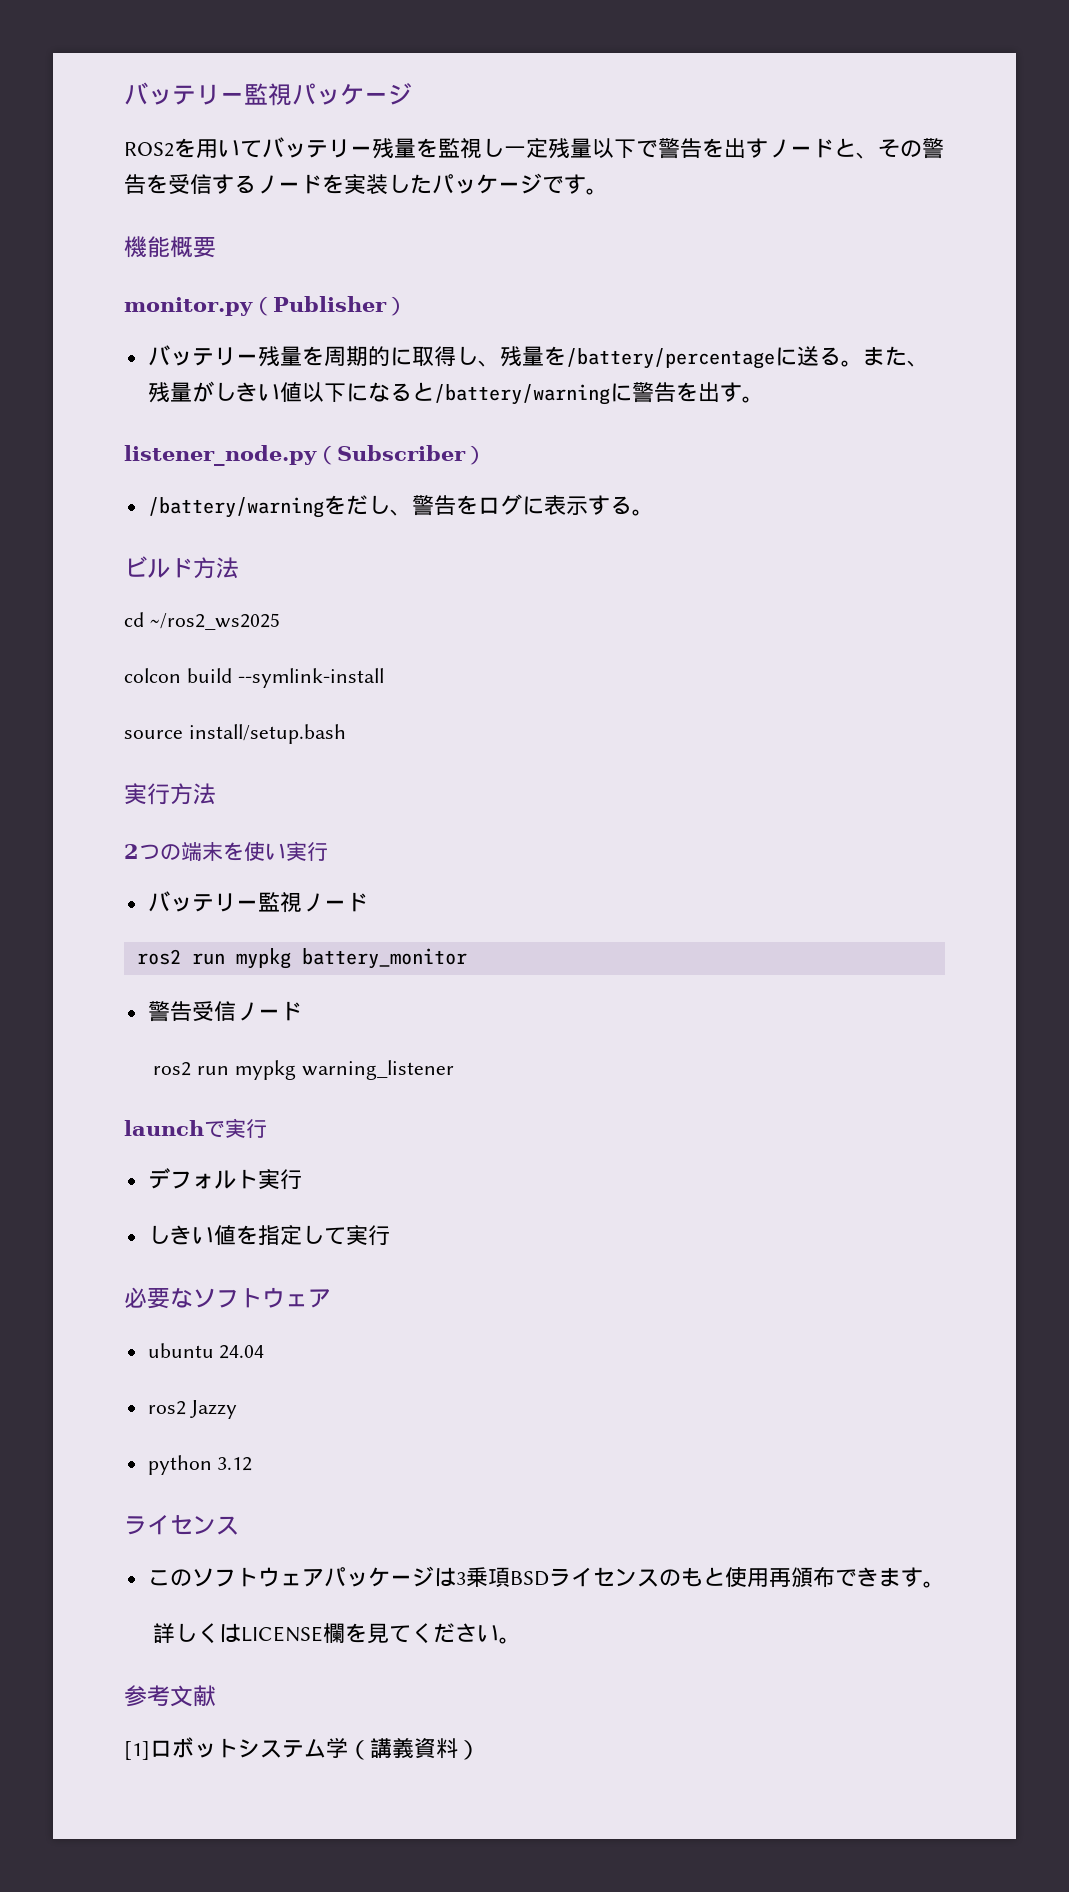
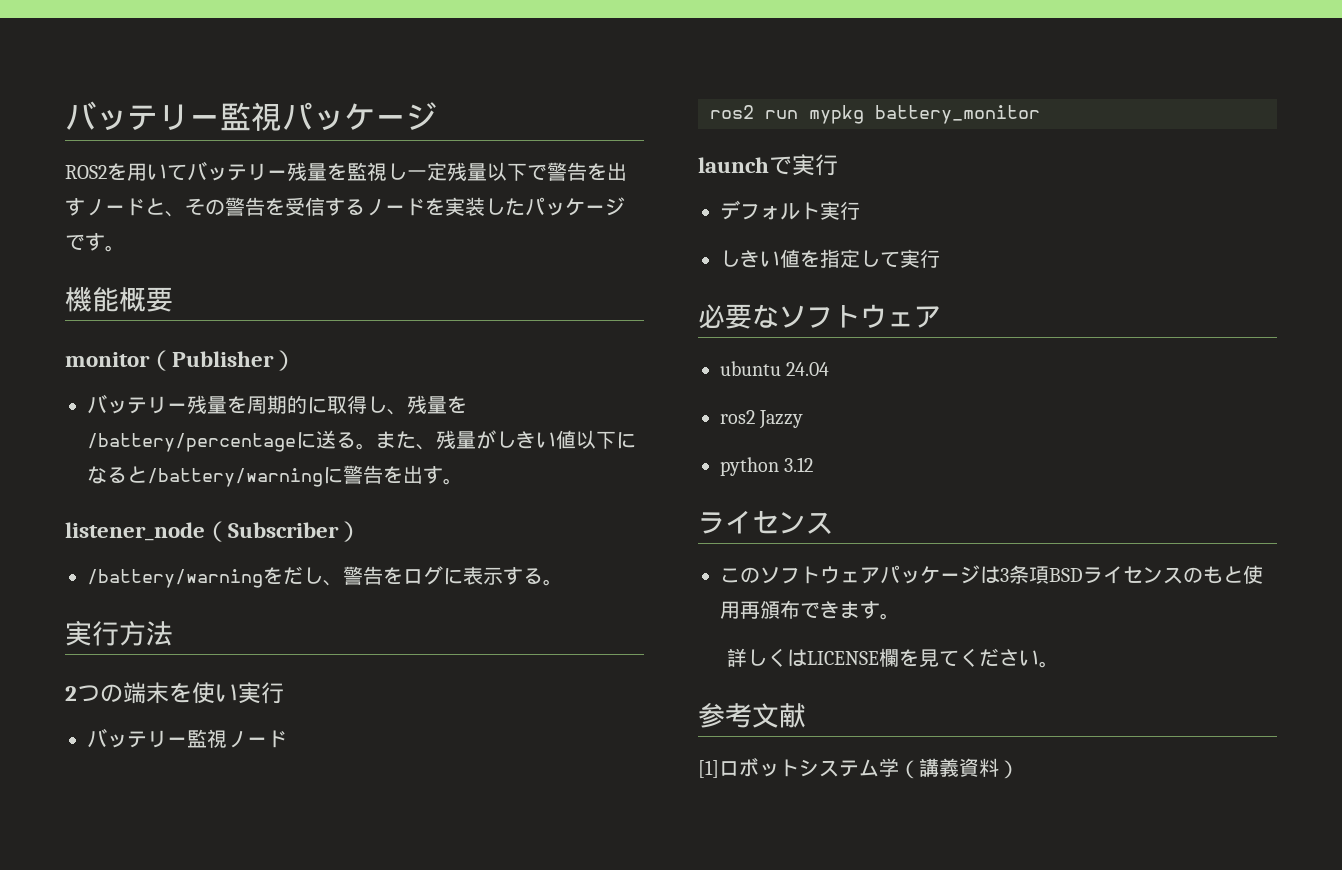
[124,297,253,316] monitor.py -> [65,352,150,367] monitor
[124,445,317,466] listener_node.py -> [65,522,205,541] listener_node
[124,556,239,579] [124,612,280,630] [124,668,384,688] [124,724,346,744] // ビルド方法 // cd ~/ros2_ws2025 // colcon build --symlink-install // source install/setup.bash -> (563, 582) none
[147,1001,302,1022] [153,1060,454,1080] // 警告受信ノード // ros2 run mypkg warning_listener -> (1040, 114) none
[465,1567,488,1587] 乗 -> [1009,565,1029,584] 条

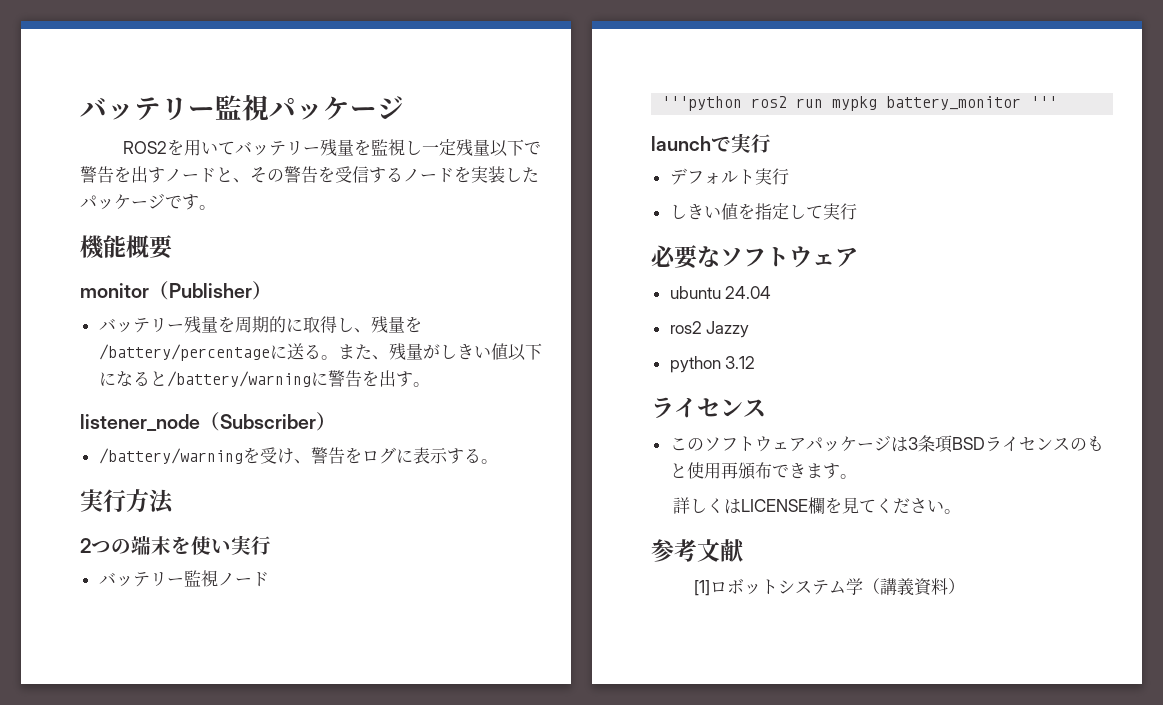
[283,566,323,585] だし -> [259,447,294,464] 受け
(287, 739) none -> [661,96,743,111] '''python
(1040, 114) none -> [1030,96,1058,108] '''

